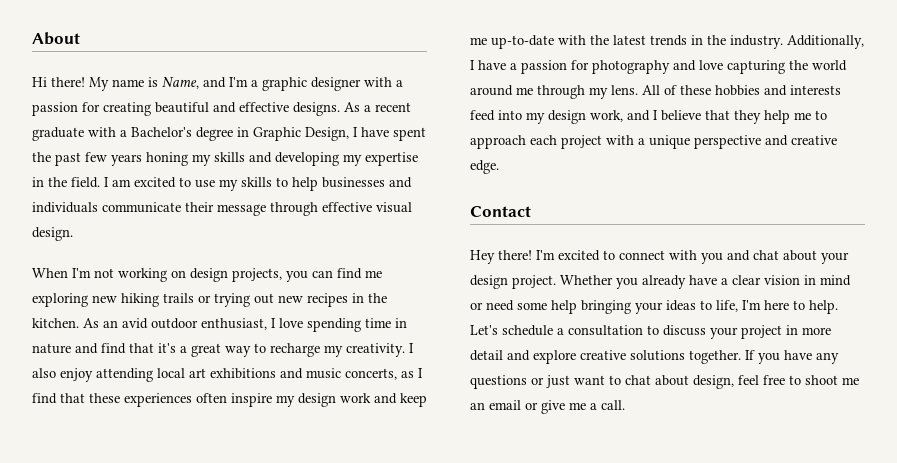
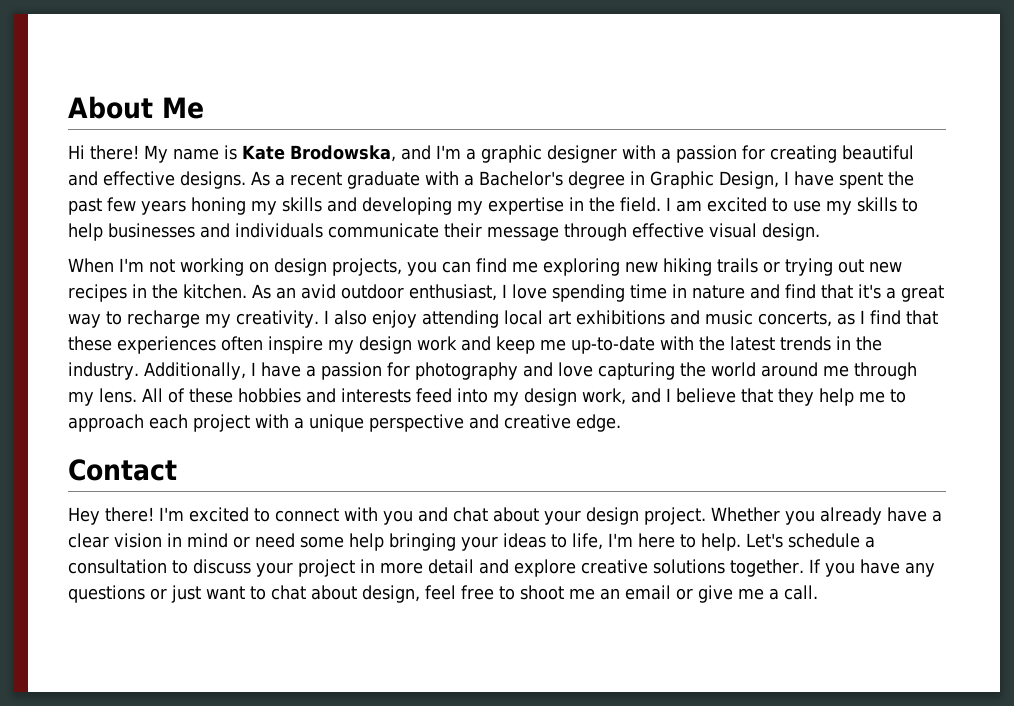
(80, 38) none -> [162,97,204,119] Me
[162,77,199,89] Name, -> [242,145,396,162] Kate Brodowska,

